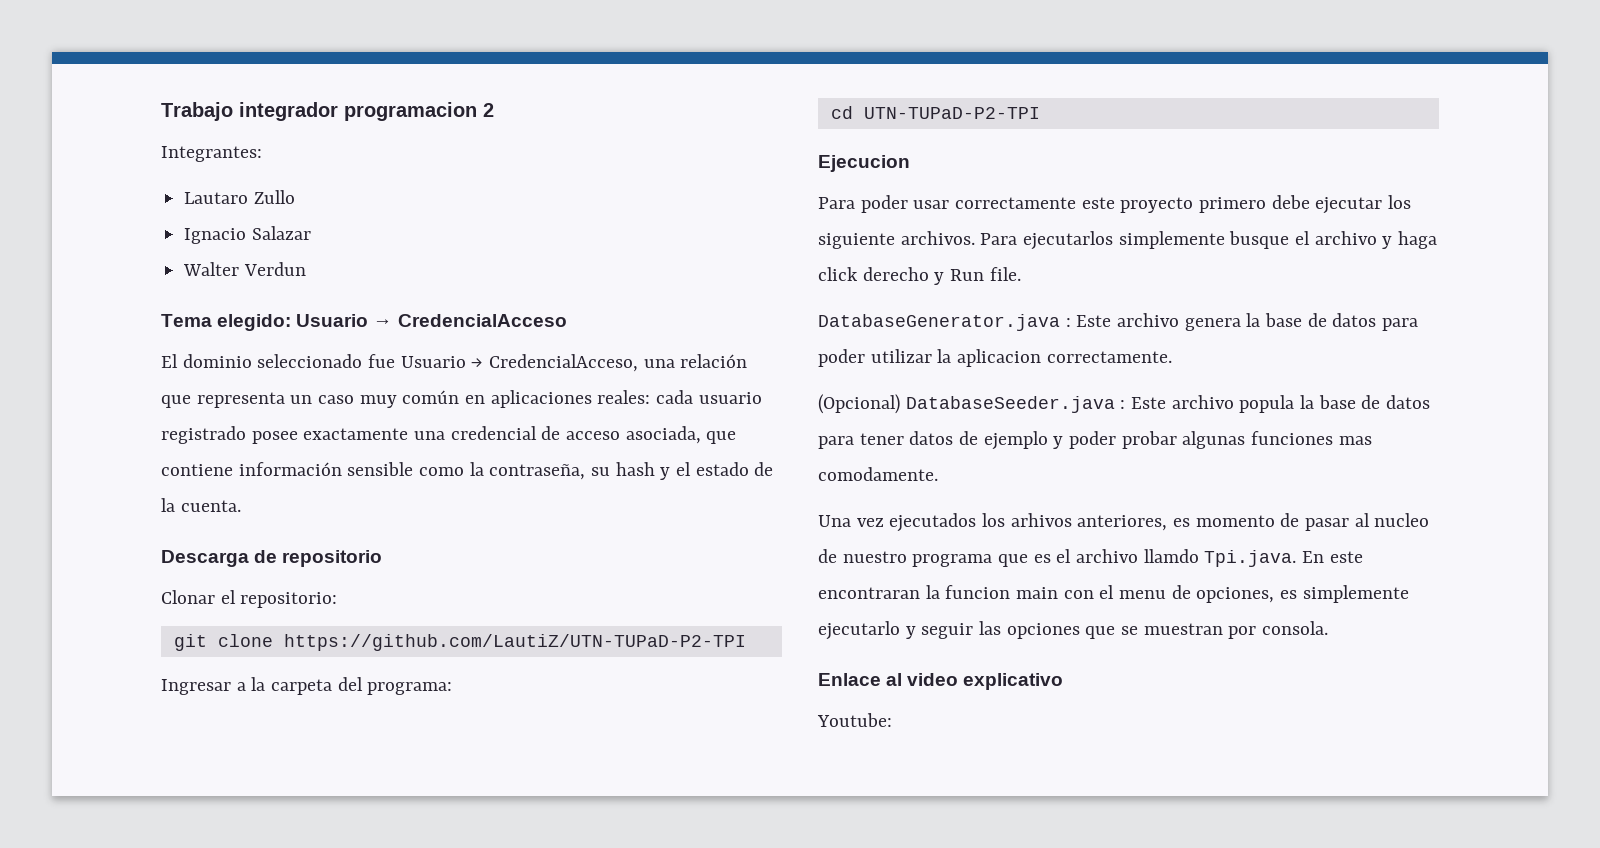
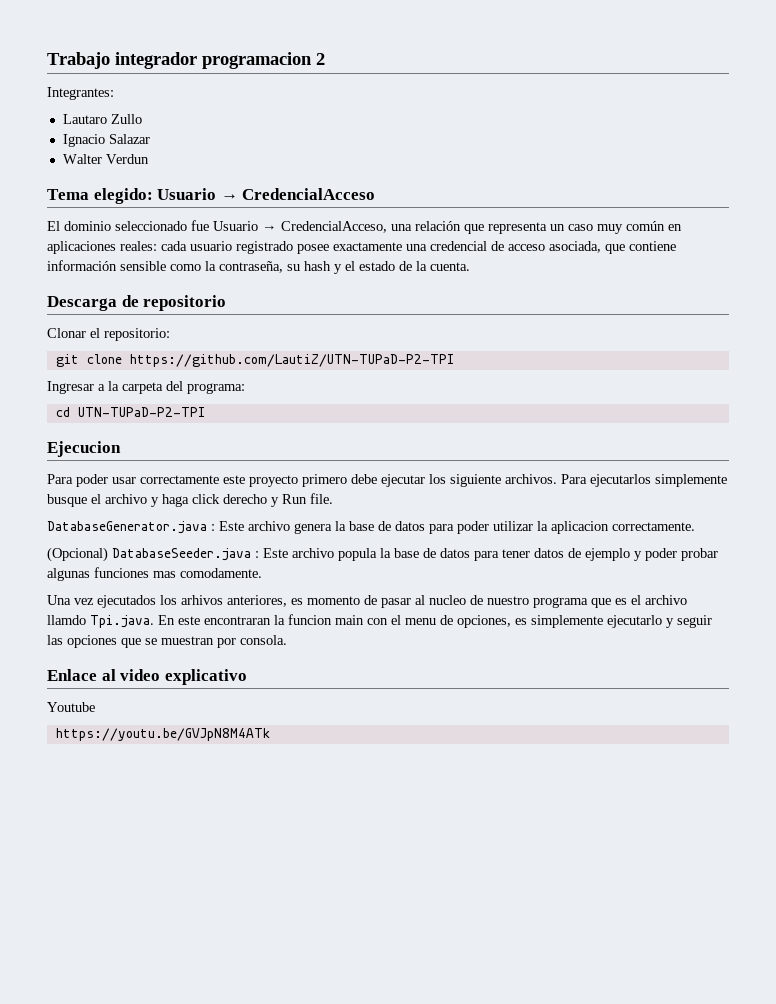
[817,713,892,727] Youtube: -> [47,702,95,712] [55,728,270,741] Youtube // https://youtu.be/GVJpN8M4ATk

